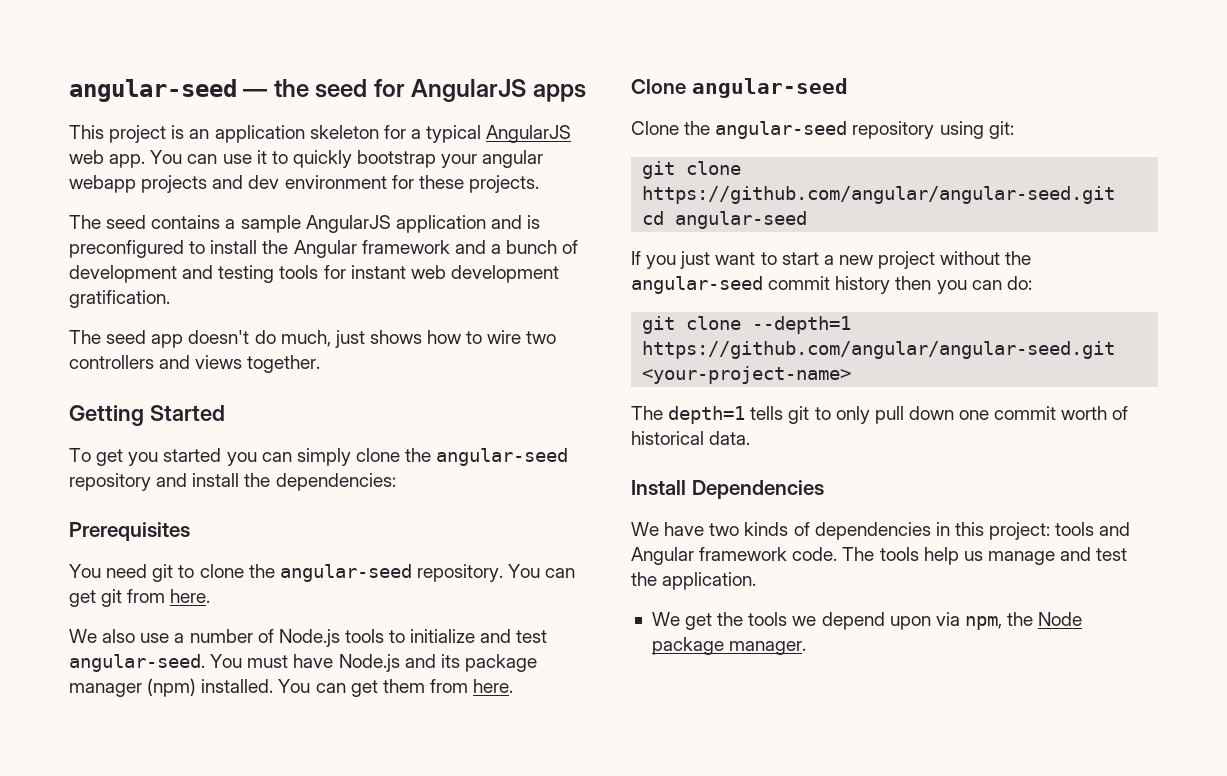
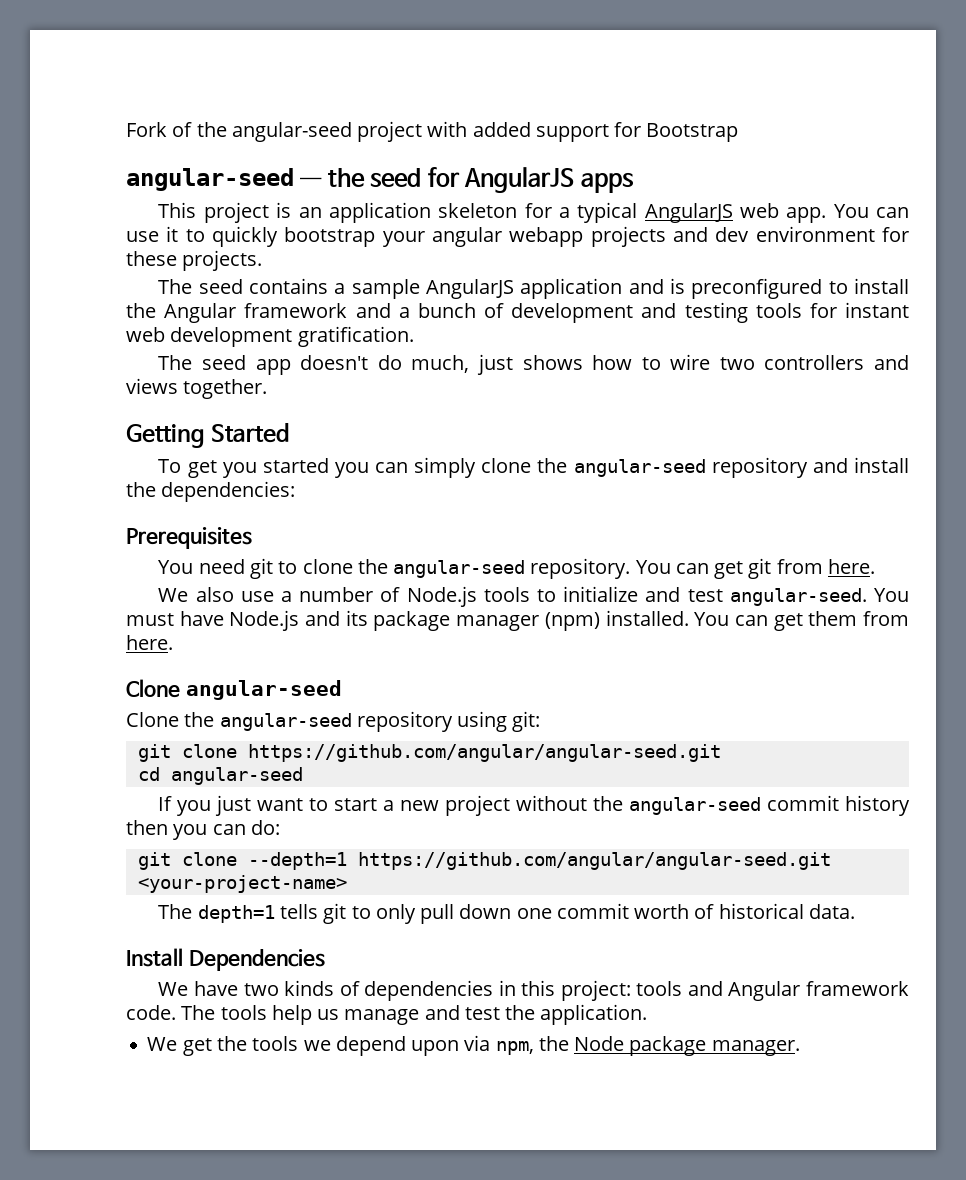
(69, 90) none -> [126,121,739,142] Fork of the angular-seed project with added support for Bootstrap //

